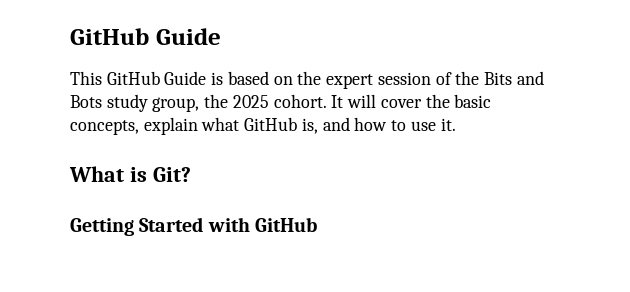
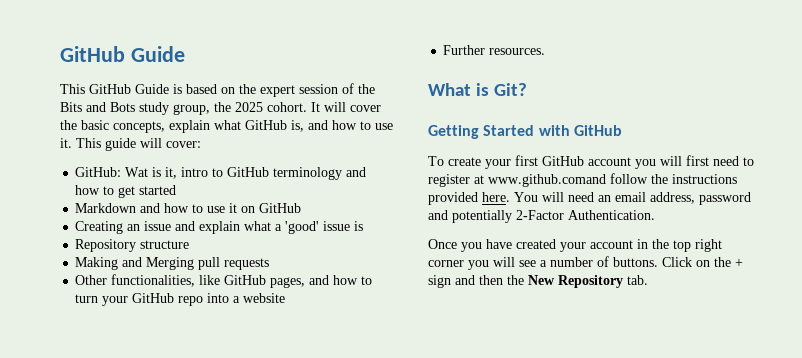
(456, 124) none -> [76,138,201,151] [75,167,367,180] [75,185,177,198] [75,203,302,213] [75,221,364,234] [75,239,190,252] [75,257,270,270] [75,274,373,288] [75,293,286,306] [443,45,546,55] This guide will cover: // GitHub: Wat is it, intro to GitHub terminology and how to get started // Markdown and how to use it on GitHub // Creating an issue and explain what a 'good' issue is // Repository structure // Making and Merging pull requests // Other functionalities, like GitHub pages, and how to turn your GitHub repo into a website // Further resources.
(317, 224) none -> [428,155,754,169] [428,173,737,187] [428,192,751,205] [428,210,655,223] [428,239,722,252] [428,256,743,270] [428,275,648,288] // To create your first GitHub account you will first need to register at www.github.comand follow the instructions provided here. You will need an email address, password and potentially 2-Factor Authentication. // Once you have created your account in the top right corner you will see a number of buttons. Click on the + sign and then the New Repository tab.

